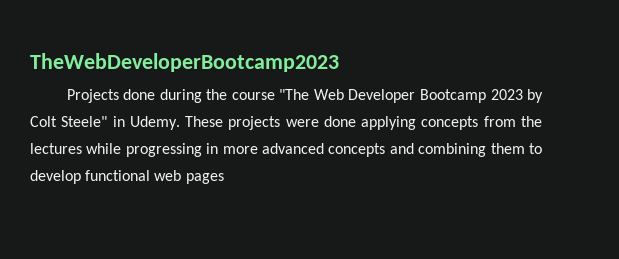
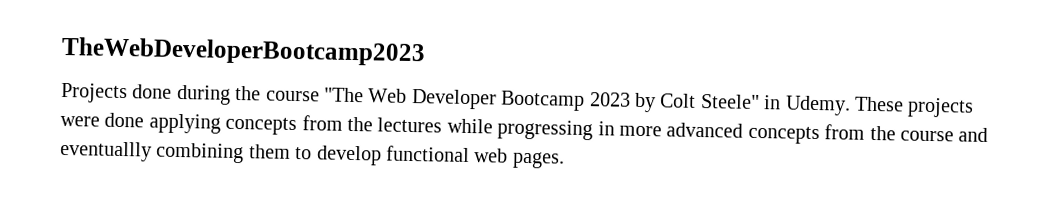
[389,143,414,154] and -> [824,124,989,142] [60,140,152,162] from the course and eventuallly
[185,173,224,184] pages -> [511,151,565,169] pages.

